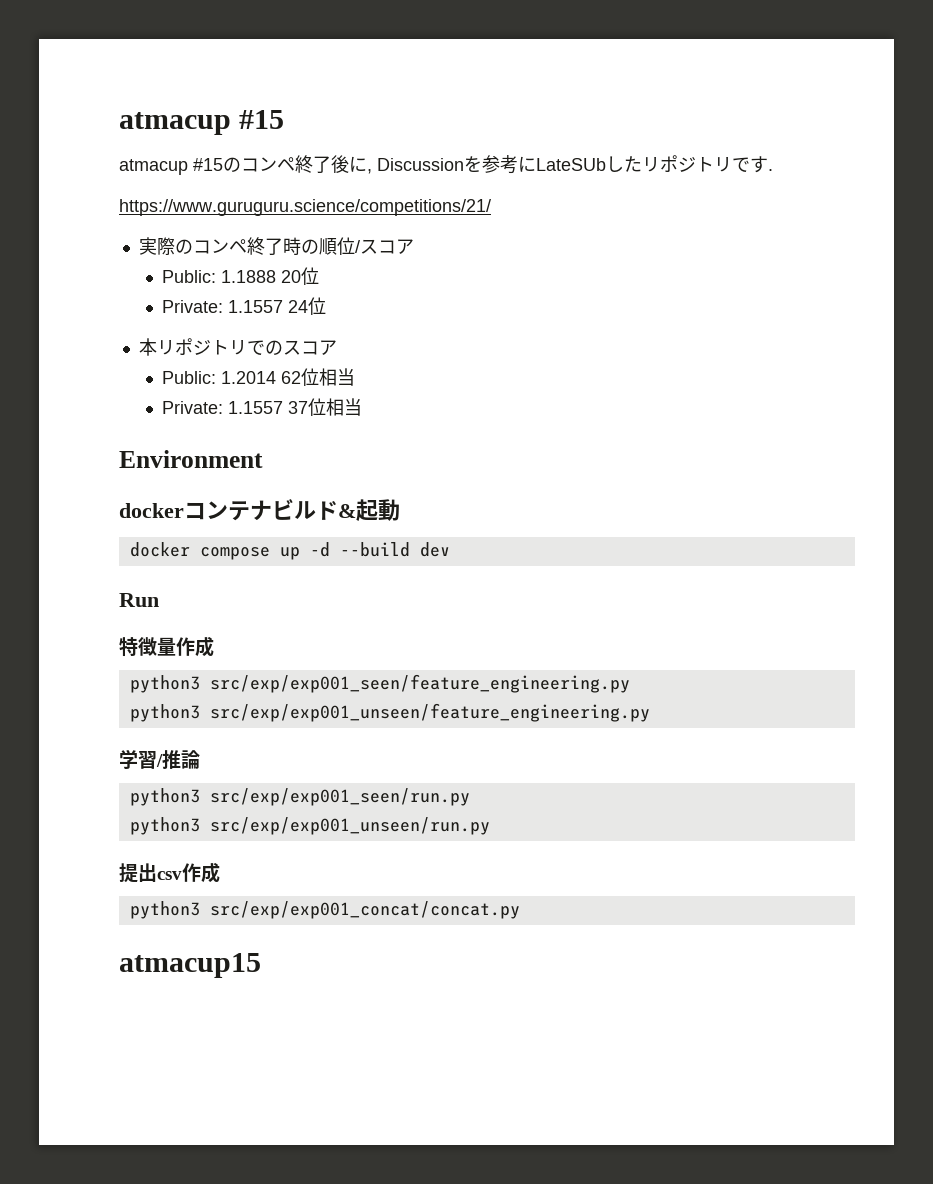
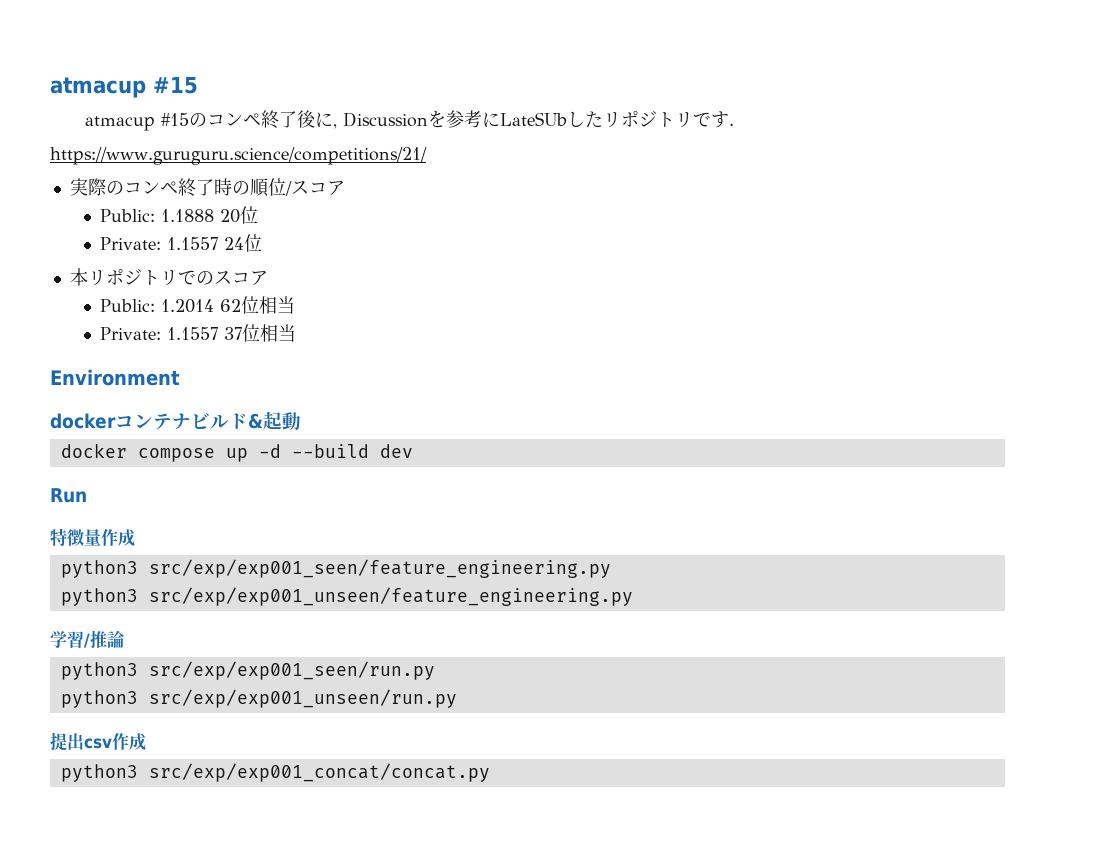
[119,953,261,978] // atmacup15 -> (490, 772) none

